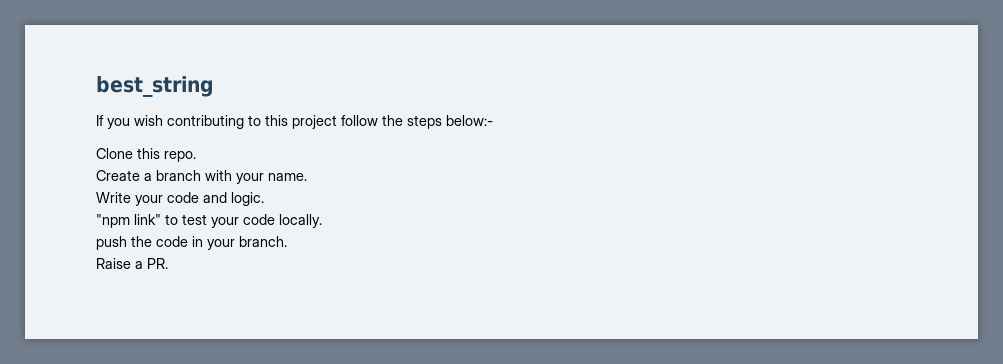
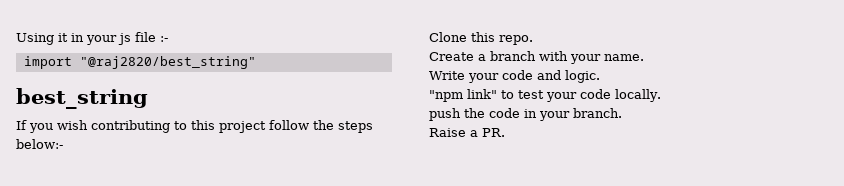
(96, 86) none -> [16,32,168,45] [23,56,256,69] Using it in your js file :- // import "@raj2820/best_string" //

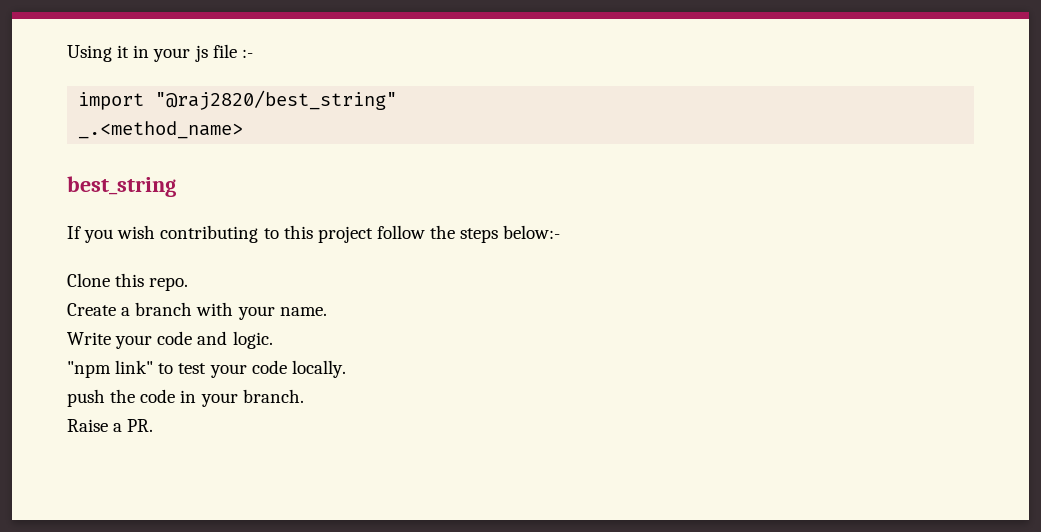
(256, 62) none -> [78,121,244,139] // _.<method_name>

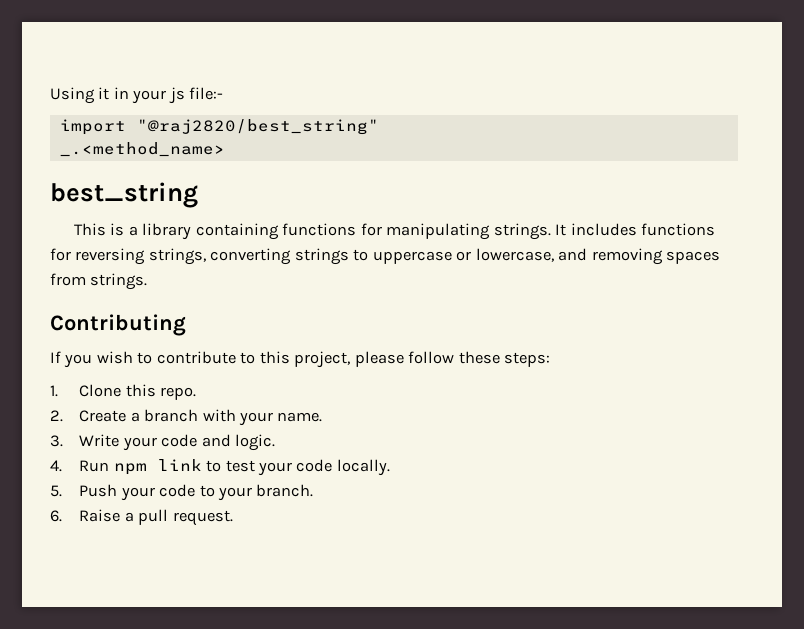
[212,44,253,58] file :- -> [189,87,224,100] file:-
[67,225,561,243] If you wish contributing to this project follow the steps below:- // -> [74,223,716,240] [50,248,721,265] [50,273,148,290] [50,314,186,336] [50,351,551,368] [50,385,58,397] This is a library containing functions for manipulating strings. It includes functions for reversing strings, converting strings to uppercase or lowercase, and removing spaces from strings. // Contributing // If you wish to contribute to this project, please follow these steps: // 1.
(189, 284) none -> [50,410,63,422] 2.
(327, 311) none -> [50,435,63,447] 3.
[67,360,154,378] "npm link" -> [50,459,202,475] 4. Run npm link
[67,389,197,407] push the code in -> [50,484,215,501] 5. Push your code to
(304, 396) none -> [50,510,62,522] 6.
[127,419,154,432] PR. -> [138,509,233,526] pull request.

